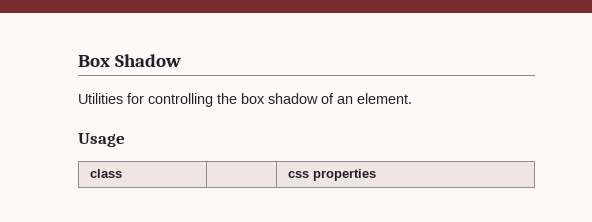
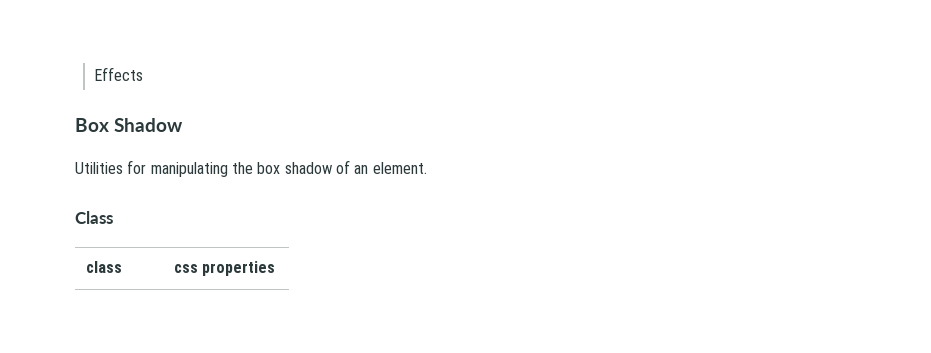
(78, 61) none -> [94,67,144,81] Effects //
[148,93,213,107] controlling -> [150,162,228,177] manipulating
[78,133,125,147] Usage -> [75,211,113,224] Class

